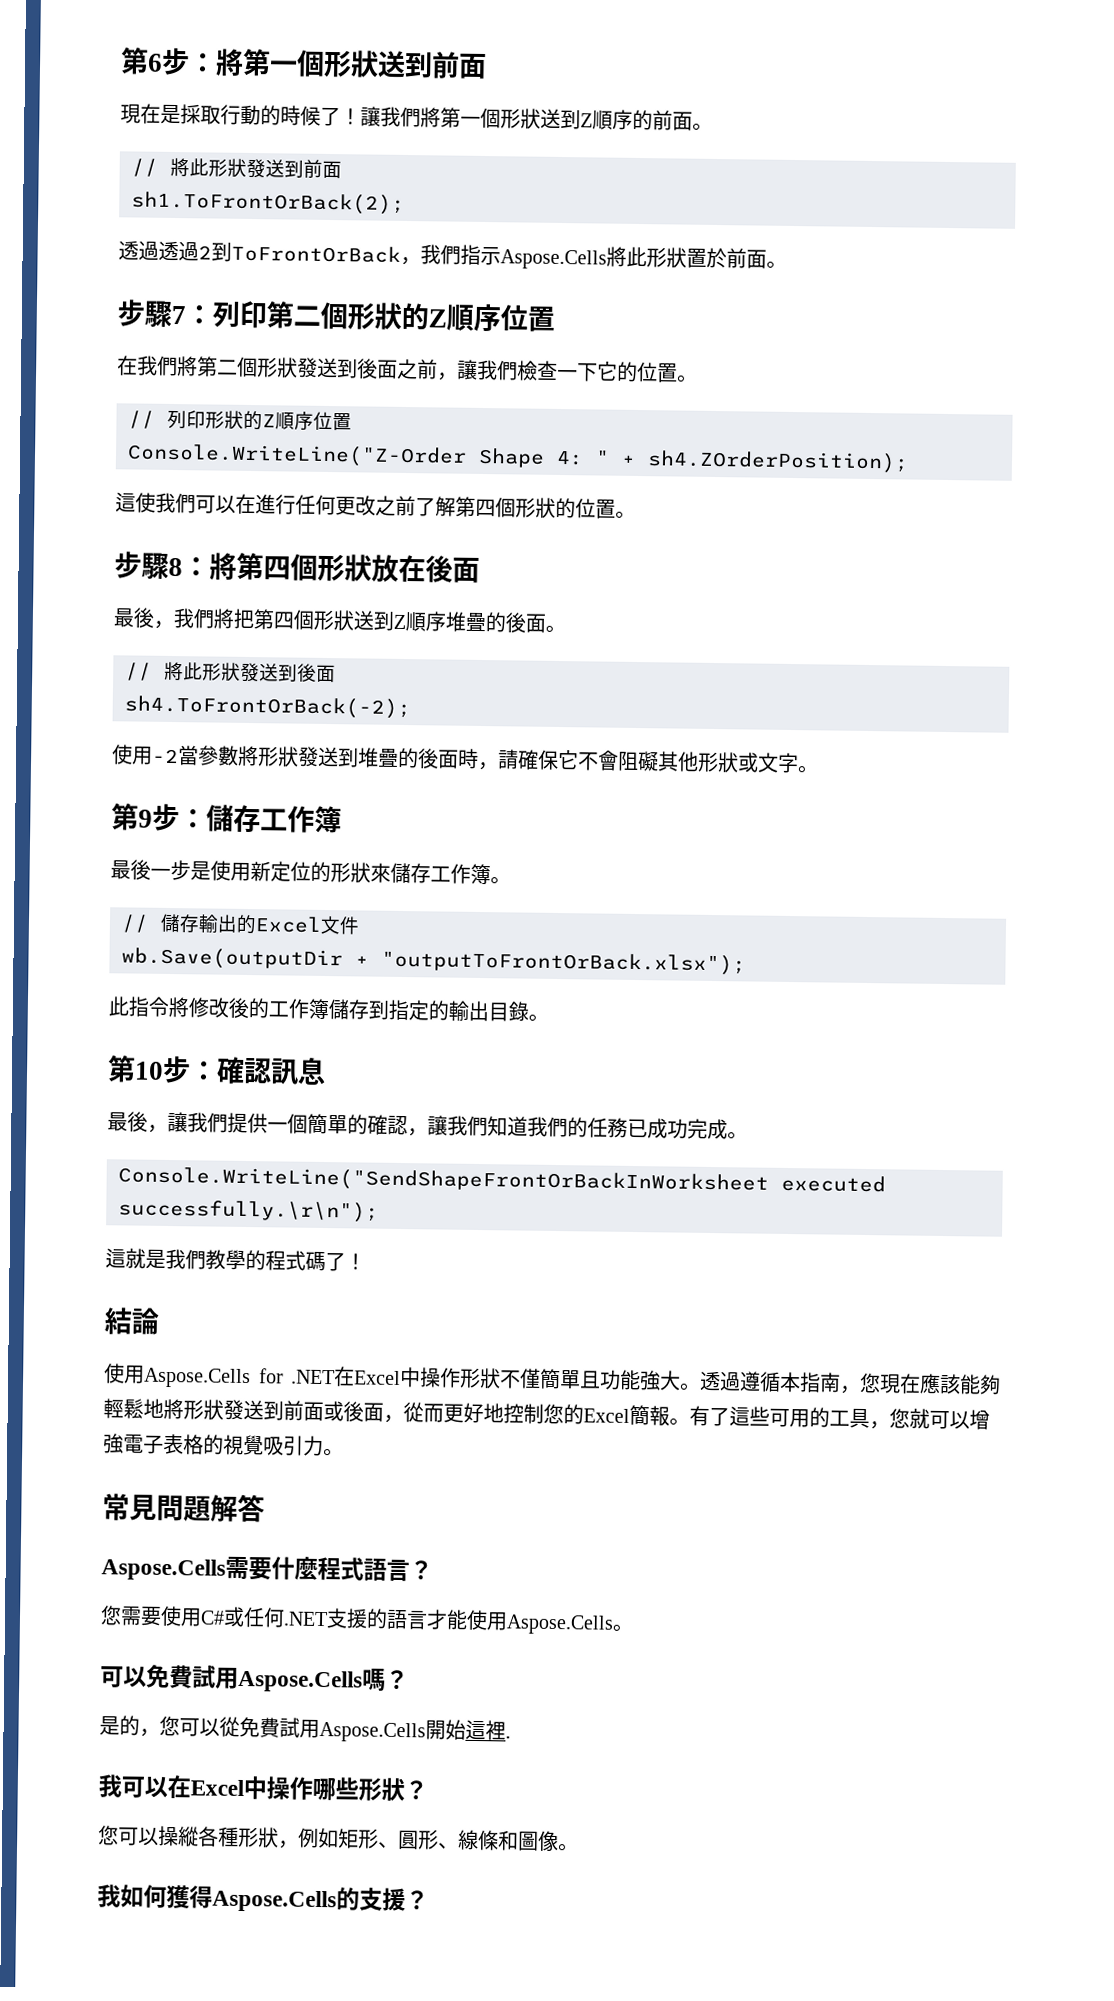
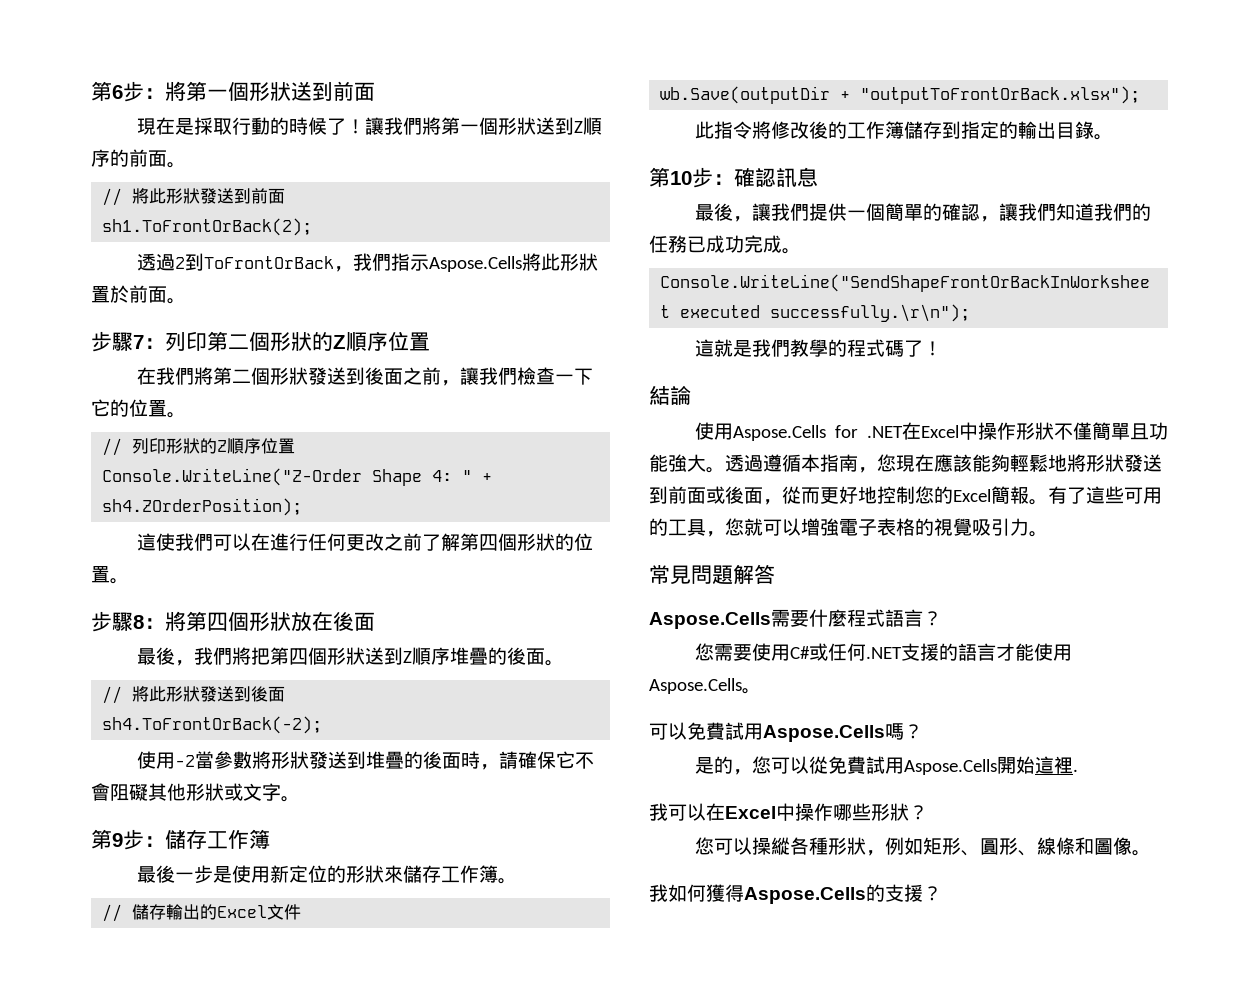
[158,240,199,262] 透過 -> (176, 262) none

